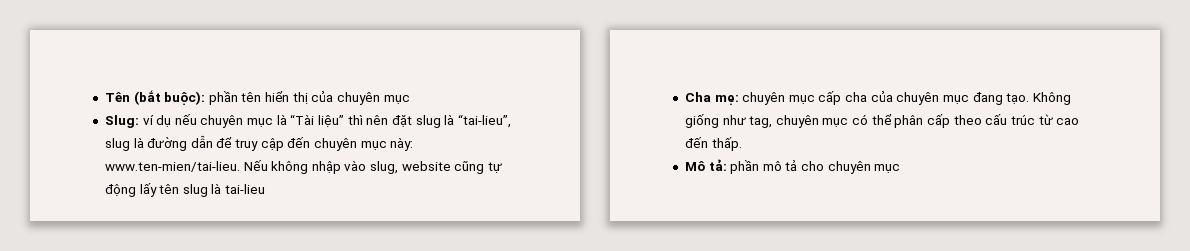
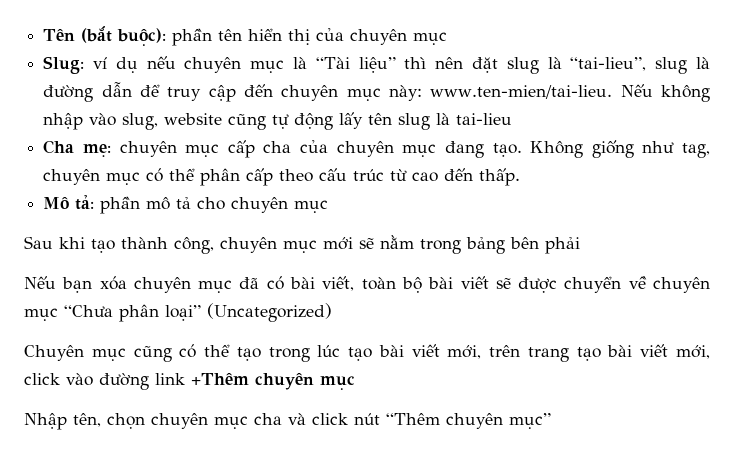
(901, 168) none -> [24,235,580,254] [24,276,710,293] [24,303,332,322] [24,344,710,362] [24,373,355,390] [24,413,551,430] // Sau khi tạo thành công, chuyên mục mới sẽ nằm trong bảng bên phải // Nếu bạn xóa chuyên mục đã có bài viết, toàn bộ bài viết sẽ được chuyển về chuyên mục “Chưa phân loại” (Uncategorized) // Chuyên mục cũng có thể tạo trong lúc tạo bài viết mới, trên trang tạo bài viết mới, click vào đường link +Thêm chuyên mục // Nhập tên, chọn chuyên mục cha và click nút “Thêm chuyên mục”

